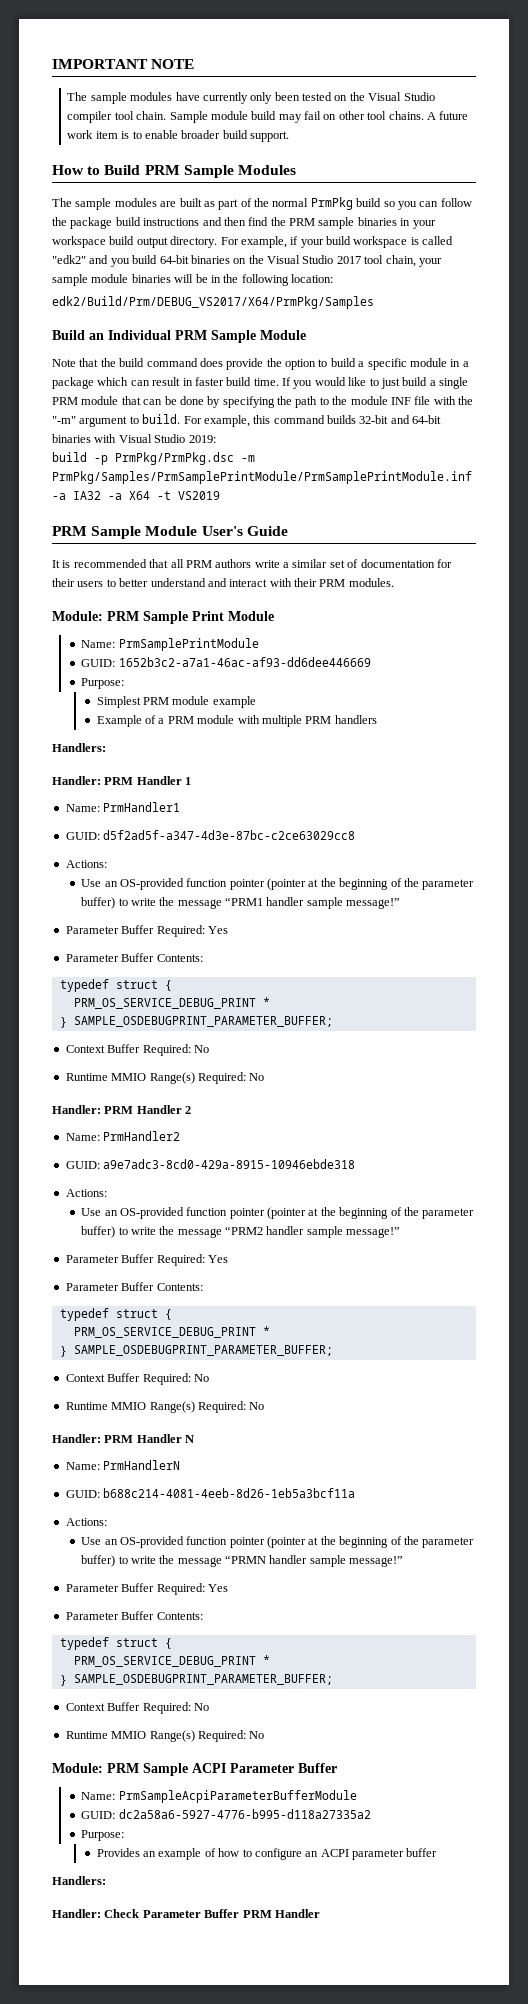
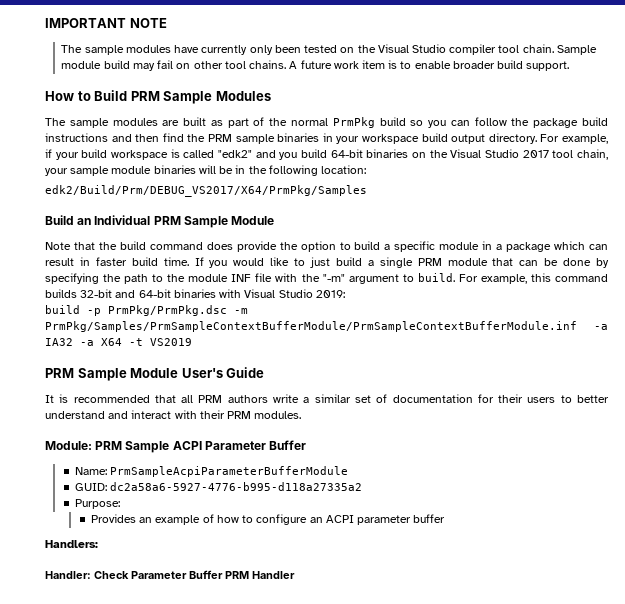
[52,471,472,484] PrmPkg/Samples/PrmSamplePrintModule/PrmSamplePrintModule.inf -> [45,321,577,332] PrmPkg/Samples/PrmSampleContextBufferModule/PrmSampleContextBufferModule.inf
[52,611,274,624] [81,638,259,651] [81,657,371,667] [81,678,125,689] [96,696,256,708] [96,715,377,727] [52,743,106,752] [52,776,192,785] [65,802,181,812] [65,830,356,840] [65,860,107,868] [81,878,475,890] [81,897,401,909] [65,925,228,937] [65,953,203,962] [59,979,172,992] [73,997,270,1009] [59,1016,333,1028] [65,1044,209,1056] [65,1072,265,1084] [52,1105,192,1114] [65,1131,181,1141] [65,1159,356,1169] [65,1189,107,1197] [81,1207,475,1219] [81,1226,401,1238] [65,1254,228,1266] [65,1282,203,1291] [59,1308,172,1321] [73,1326,270,1338] [59,1345,333,1357] [65,1373,209,1385] [65,1401,265,1413] [52,1434,195,1443] [65,1460,181,1470] [65,1488,356,1498] [65,1518,107,1526] [81,1536,475,1548] [81,1555,404,1567] [65,1583,228,1595] [65,1611,203,1620] [59,1637,172,1650] [73,1655,270,1667] [59,1674,333,1686] [65,1702,209,1714] [65,1730,265,1742] // Module: PRM Sample Print Module // Name: PrmSamplePrintModule // GUID: 1652b3c2-a7a1-46ac-af93-dd6dee446669 // Purpose: // Simplest PRM module example // Example of a PRM module with multiple PRM handlers // Handlers: // Handler: PRM Handler 1 // Name: PrmHandler1 // GUID: d5f2ad5f-a347-4d3e-87bc-c2ce63029cc8 // Actions: // Use an OS-provided function pointer (pointer at the beginning of the parameter buffer) to write the message “PRM1 handler sample message!” // Parameter Buffer Required: Yes // Parameter Buffer Contents: // typedef struct { // PRM_OS_SERVICE_DEBUG_PRINT * // } SAMPLE_OSDEBUGPRINT_PARAMETER_BUFFER; // Context Buffer Required: No // Runtime MMIO Range(s) Required: No // Handler: PRM Handler 2 // Name: PrmHandler2 // GUID: a9e7adc3-8cd0-429a-8915-10946ebde318 // Actions: // Use an OS-provided function pointer (pointer at the beginning of the parameter buffer) to write the message “PRM2 handler sample message!” // Parameter Buffer Required: Yes // Parameter Buffer Contents: // typedef struct { // PRM_OS_SERVICE_DEBUG_PRINT * // } SAMPLE_OSDEBUGPRINT_PARAMETER_BUFFER; // Context Buffer Required: No // Runtime MMIO Range(s) Required: No // Handler: PRM Handler N // Name: PrmHandlerN // GUID: b688c214-4081-4eeb-8d26-1eb5a3bcf11a // Actions: // Use an OS-provided function pointer (pointer at the beginning of the parameter buffer) to write the message “PRMN handler sample message!” // Parameter Buffer Required: Yes // Parameter Buffer Contents: // typedef struct { // PRM_OS_SERVICE_DEBUG_PRINT * // } SAMPLE_OSDEBUGPRINT_PARAMETER_BUFFER; // Context Buffer Required: No // Runtime MMIO Range(s) Required: No -> (302, 415) none

